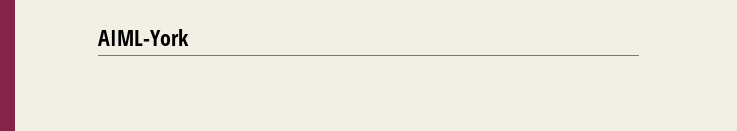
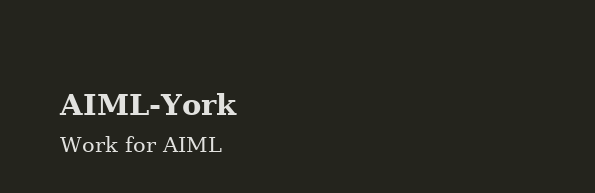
(189, 37) none -> [60,136,222,152] // Work for AIML

